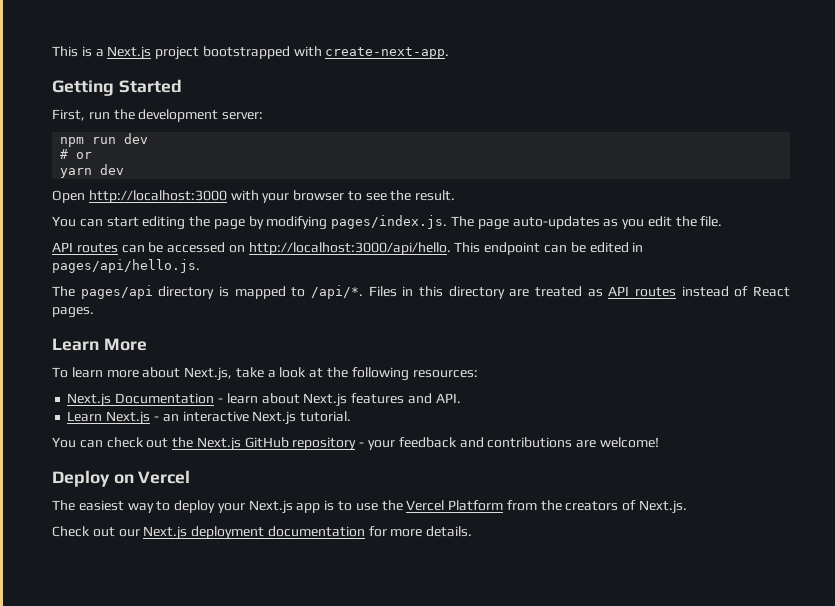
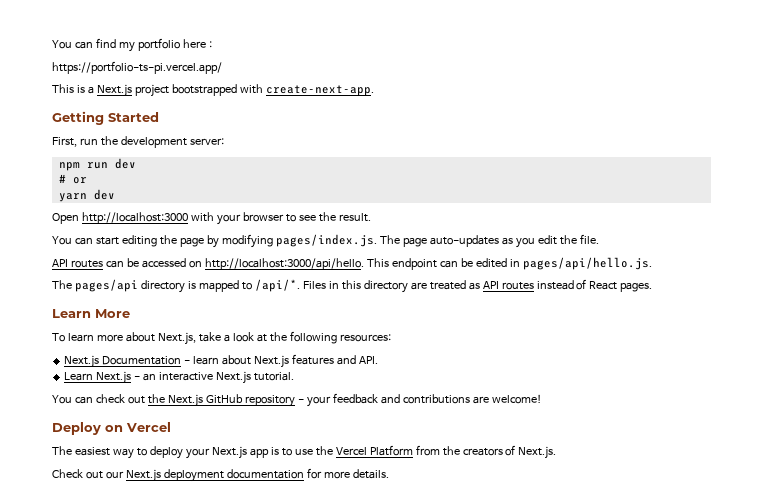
(52, 51) none -> [52,38,212,52] [52,61,222,74] You can find my portfolio here : // https://portfolio-ts-pi.vercel.app/ //

